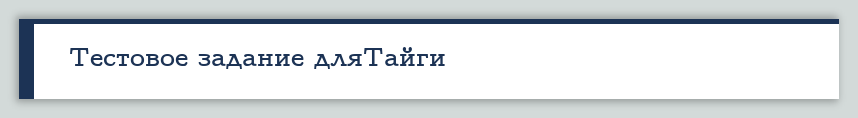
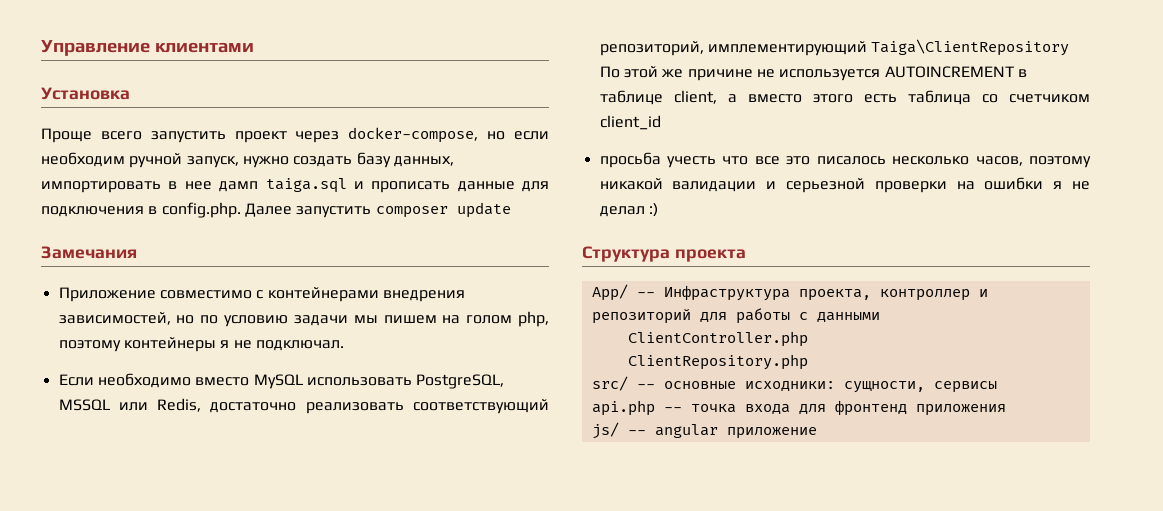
[69,47,446,69] Тестовое задание дляТайги -> [41,40,254,56] [41,87,130,100] [41,127,549,143] [41,152,454,168] [41,178,549,193] [41,202,511,218] [41,246,137,259] [58,287,465,302] [58,311,549,327] [58,337,344,352] [58,373,505,389] [58,398,549,414] [599,39,1070,56] [599,66,1027,81] [599,90,1090,105] [599,115,661,130] [599,152,1091,168] [599,177,1090,193] [599,203,658,217] [582,246,746,262] [591,284,988,301] [591,308,880,324] [627,331,808,347] [627,354,808,370] [591,376,997,393] [591,400,1006,416] [591,422,817,439] Управление клиентами // Установка // Проще всего запустить проект через docker-compose, но если необходим ручной запуск, нужно создать базу данных, импортировать в нее дамп taiga.sql и прописать данные для подключения в config.php. Далее запустить composer update // Замечания // Приложение совместимо с контейнерами внедрения зависимостей, но по условию задачи мы пишем на голом php, поэтому контейнеры я не подключал. // Если необходимо вместо MySQL использовать PostgreSQL, MSSQL или Redis, достаточно реализовать соответствующий репозиторий, имплементирующий Taiga\ClientRepository По этой же причине не используется AUTOINCREMENT в таблице client, а вместо этого есть таблица со счетчиком client_id // просьба учесть что все это писалось несколько часов, поэтому никакой валидации и серьезной проверки на ошибки я не делал :) // Структура проекта // App/ -- Инфраструктура проекта, контроллер и репозиторий для работы с данными // ClientController.php // ClientRepository.php // src/ -- основные исходники: сущности, сервисы // api.php -- точка входа для фронтенд приложения // js/ -- angular приложение

